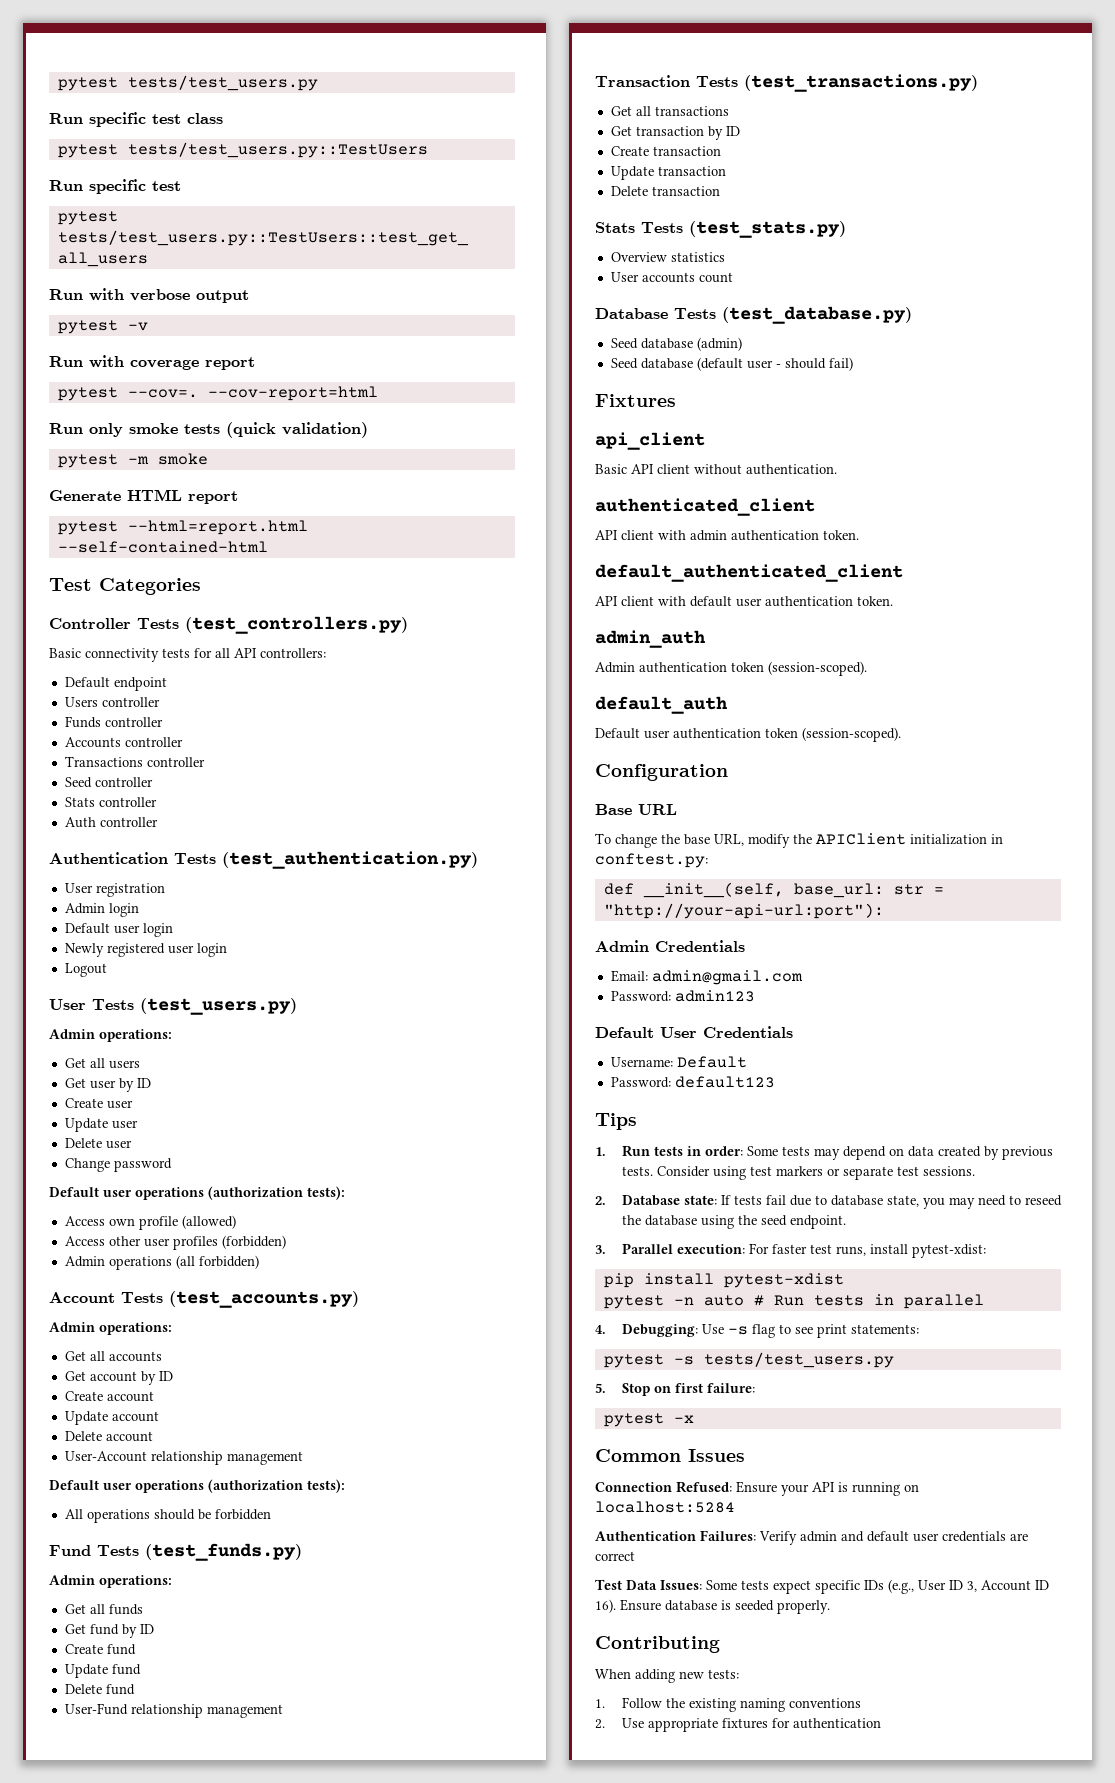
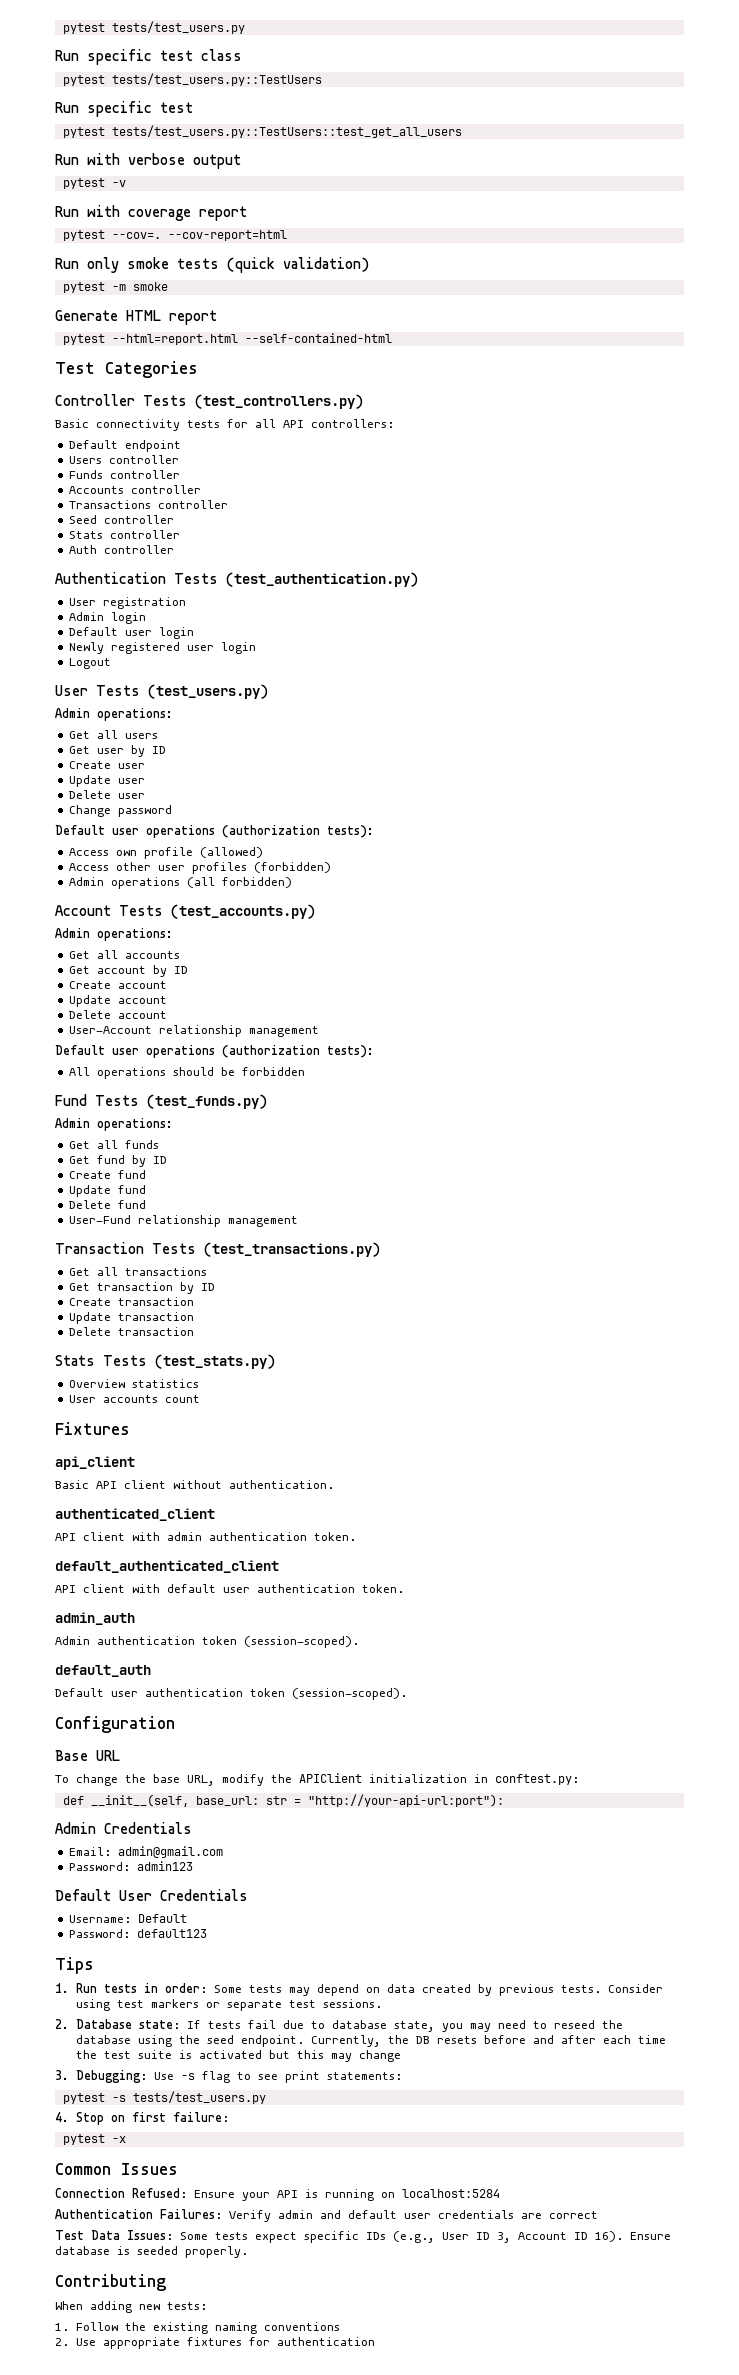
[595,306,912,324] [610,337,742,351] [610,357,853,371] // Database Tests (test_database.py) // Seed database (admin) // Seed database (default user - should fail) -> (200, 1399) none
[595,1243,986,1258] [603,1273,844,1288] [603,1294,984,1309] [595,1325,606,1334] // 3. Parallel execution: For faster test runs, install pytest-xdist: // pip install pytest-xdist // pytest -n auto # Run tests in parallel // 4. -> [310,2035,666,2047] [75,2050,401,2062] [55,2070,69,2080] Currently, the DB resets before and after each time the test suite is activated but this may change // 3.
[595,1383,606,1393] 5. -> [55,2112,69,2122] 4.

